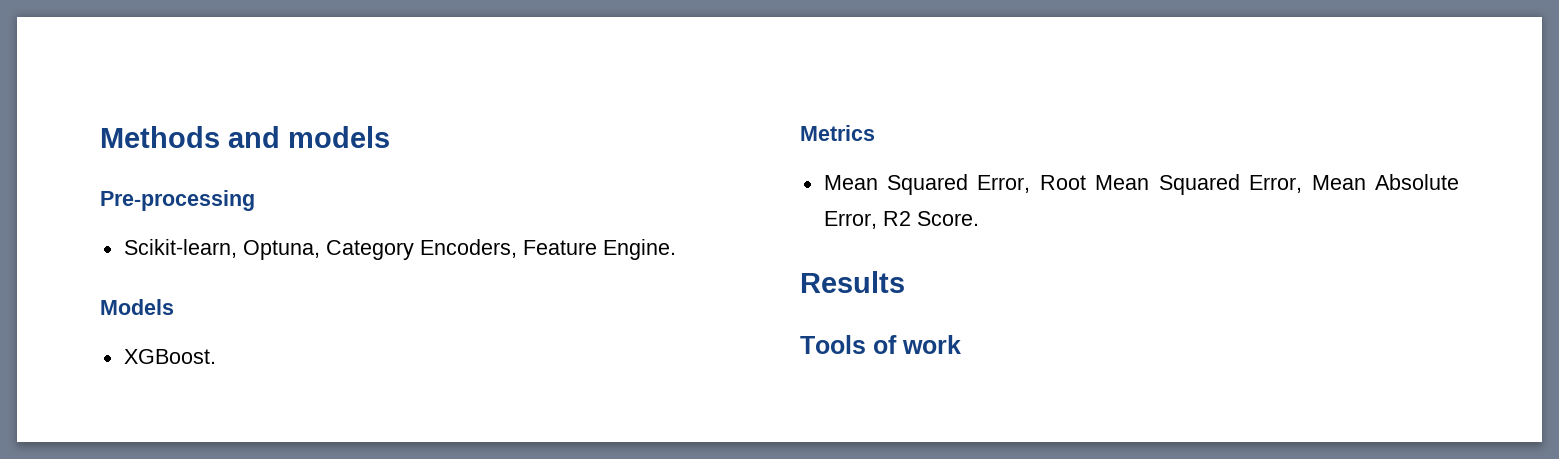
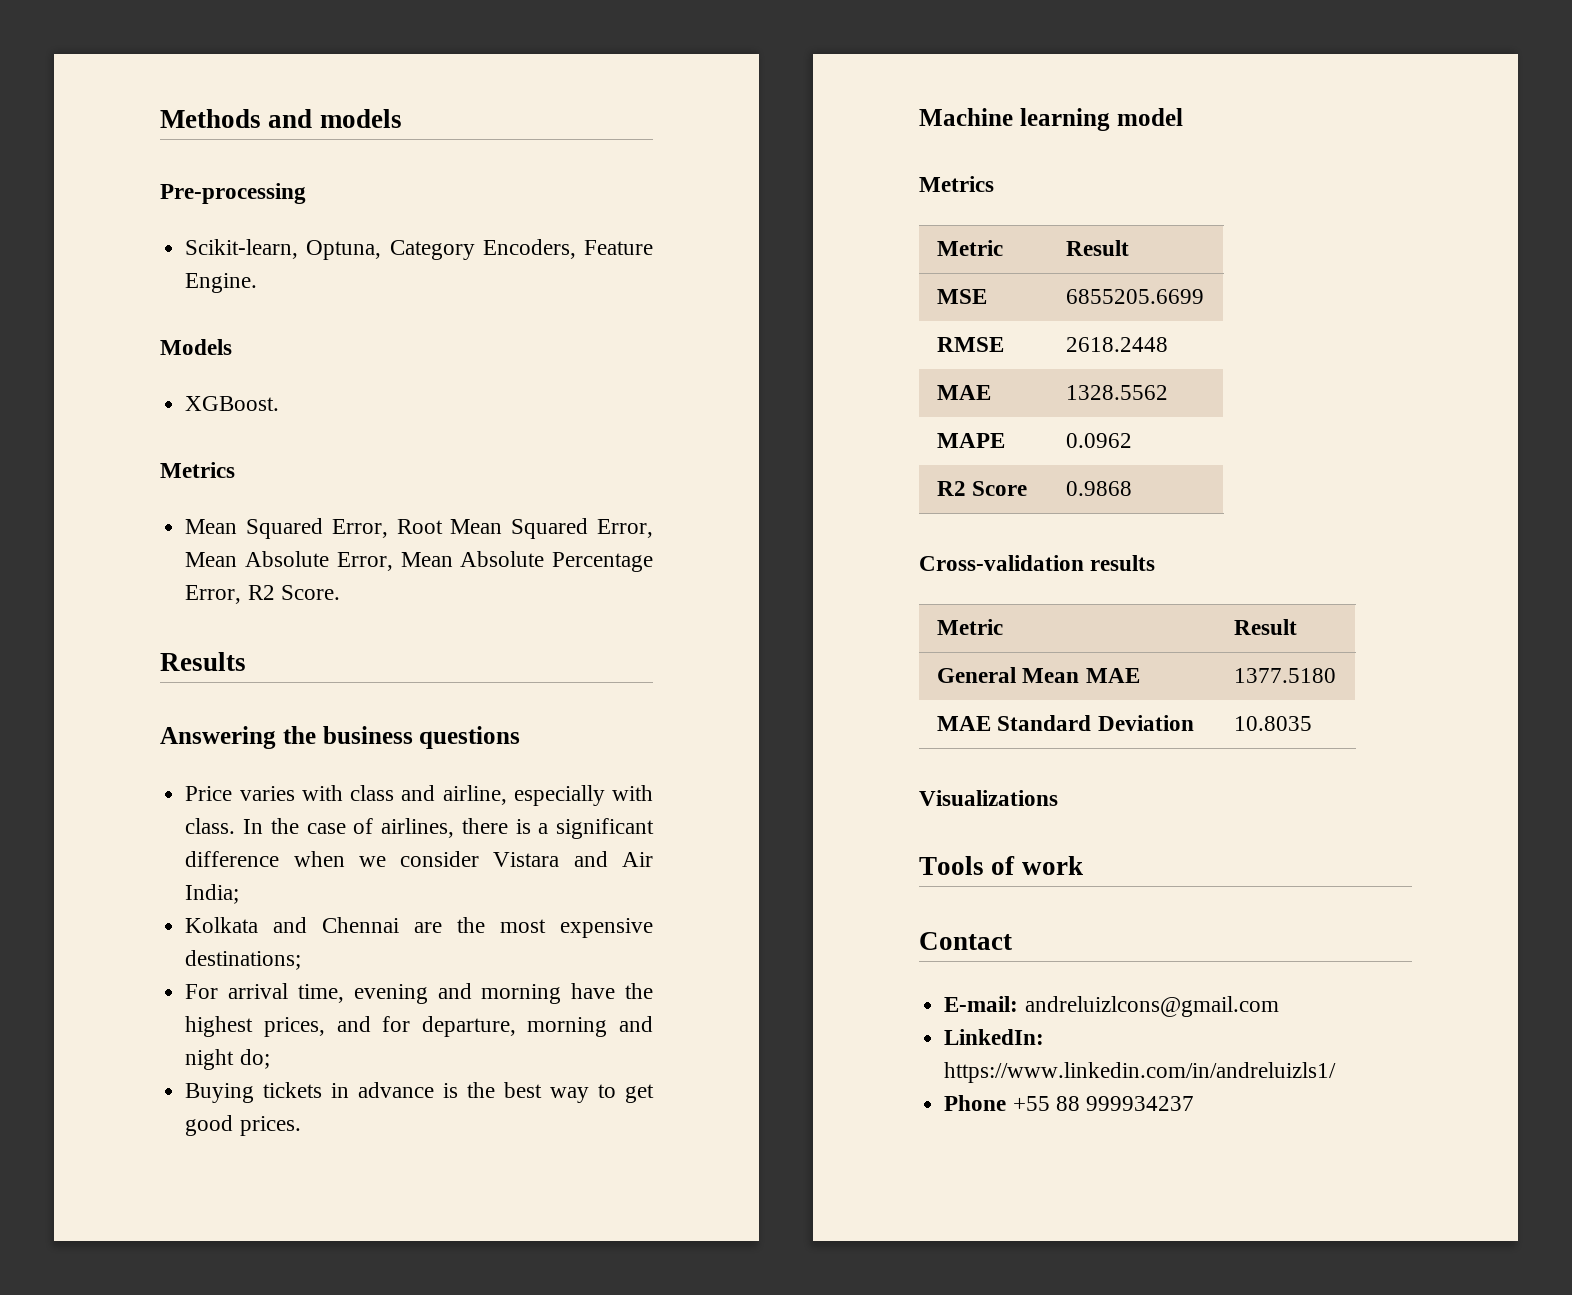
(877, 220) none -> [400,551,653,572] [185,585,242,604] Mean Absolute Percentage Error,
[800,335,961,354] Tools of work -> [160,726,521,749] [185,785,653,806] [185,818,654,839] [185,851,653,867] [185,884,240,904] [185,917,653,938] [185,950,302,970] [185,983,653,1004] [185,1016,653,1037] [185,1049,270,1070] [185,1082,654,1103] [185,1115,301,1136] [919,108,1183,131] [919,176,994,192] [937,240,1004,256] [1066,240,1130,256] [937,289,988,304] [1066,289,1205,304] [937,337,1005,352] [1066,337,1169,352] [937,385,992,400] [1066,385,1169,400] [937,433,1006,448] [1066,433,1133,448] [937,481,1028,496] [1066,481,1133,496] [919,555,1156,571] [937,619,1004,635] [1234,619,1298,635] [937,667,1140,683] [1234,668,1337,683] [937,715,1194,731] [1234,716,1313,731] [919,790,1058,806] [919,856,1083,875] [919,932,1012,950] [944,996,1279,1017] [944,1029,1045,1045] [944,1062,1337,1083] [944,1095,1194,1111] Answering the business questions // Price varies with class and airline, especially with class. In the case of airlines, there is a significant difference when we consider Vistara and Air India; // Kolkata and Chennai are the most expensive destinations; // For arrival time, evening and morning have the highest prices, and for departure, morning and night do; // Buying tickets in advance is the best way to get good prices. // Machine learning model // Metrics // Metric | Result // MSE | 6855205.6699 // RMSE | 2618.2448 // MAE | 1328.5562 // MAPE | 0.0962 // R2 Score | 0.9868 // Cross-validation results // Metric | Result // General Mean MAE | 1377.5180 // MAE Standard Deviation | 10.8035 // Visualizations // Tools of work // Contact // E-mail: andreluizlcons@gmail.com // LinkedIn: https://www.linkedin.com/in/andreluizls1/ // Phone +55 88 999934237

